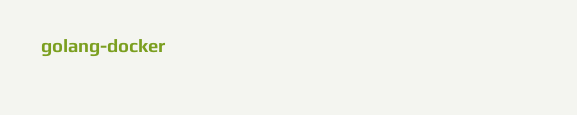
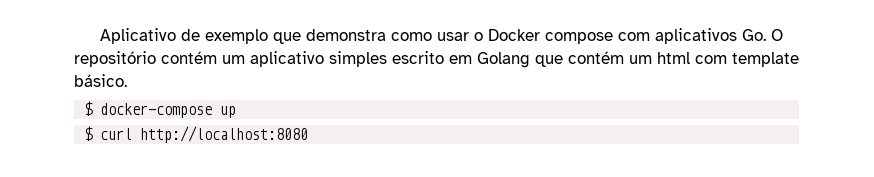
[41,39,166,57] golang-docker -> [100,28,784,44] [74,51,799,68] [74,74,127,87] [84,101,237,118] [84,126,309,143] Aplicativo de exemplo que demonstra como usar o Docker compose com aplicativos Go. O repositório contém um aplicativo simples escrito em Golang que contém um html com template básico. // $ docker-compose up // $ curl http://localhost:8080

